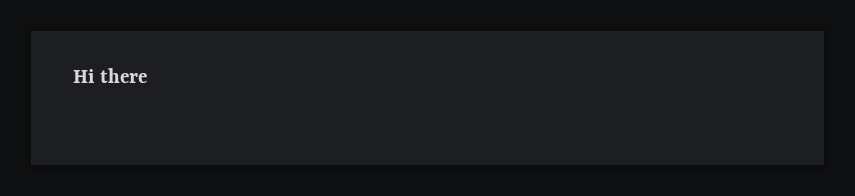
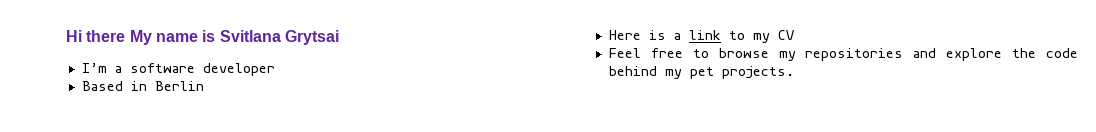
(147, 75) none -> [129,30,339,45] [81,63,275,76] [81,81,204,91] [608,30,794,43] [608,48,1078,61] [608,66,794,79] My name is Svitlana Grytsai // I’m a software developer // Based in Berlin // Here is a link to my CV // Feel free to browse my repositories and explore the code behind my pet projects.

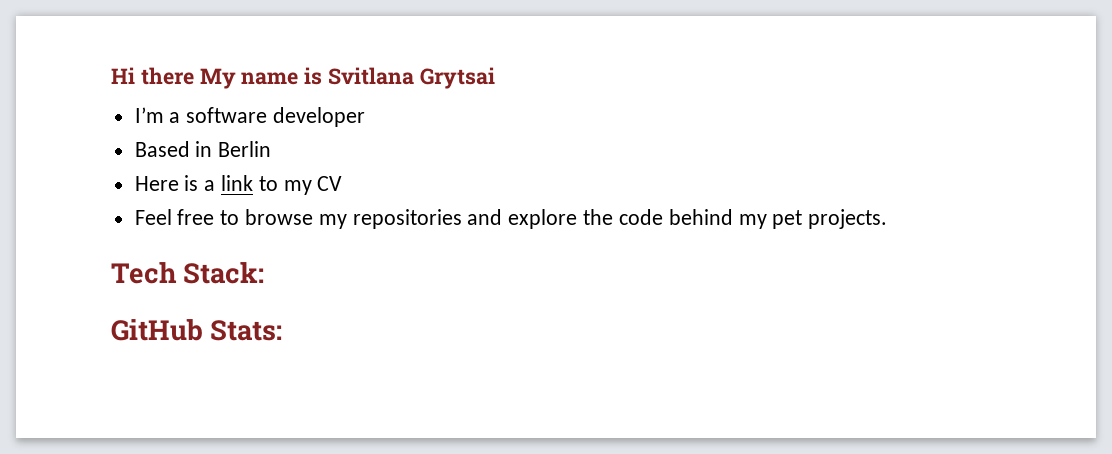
(794, 72) none -> [111,262,265,284] [111,319,283,341] // Tech Stack: // GitHub Stats:

